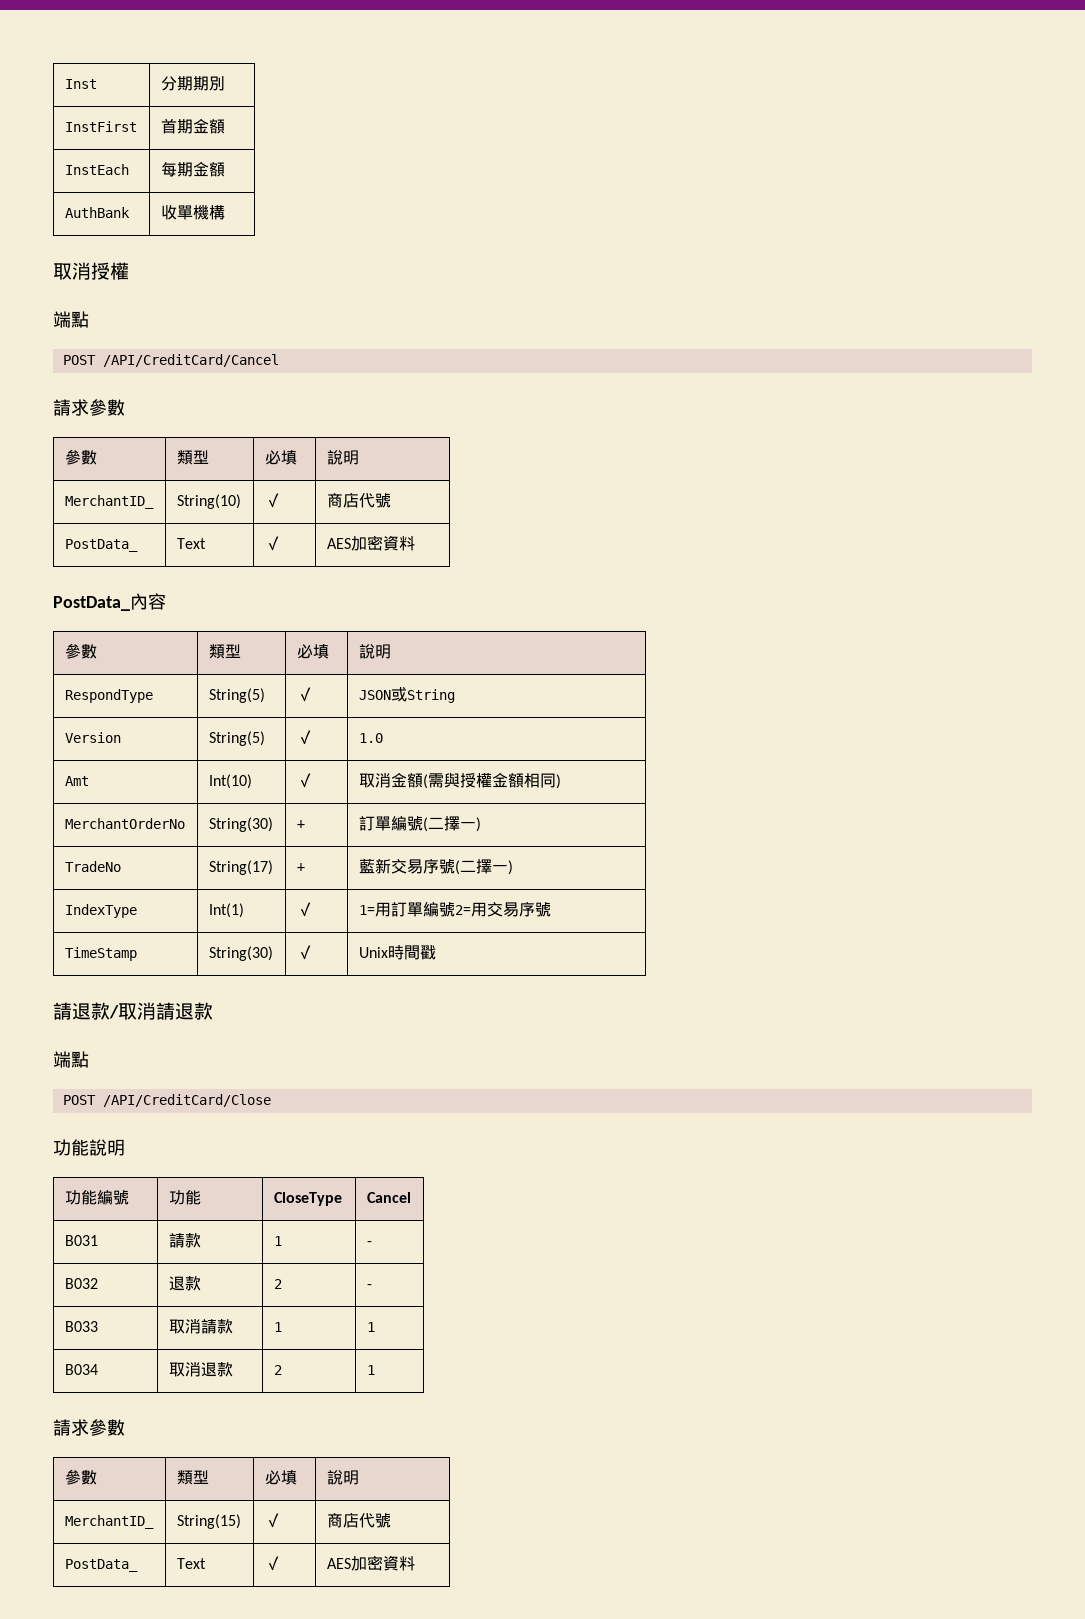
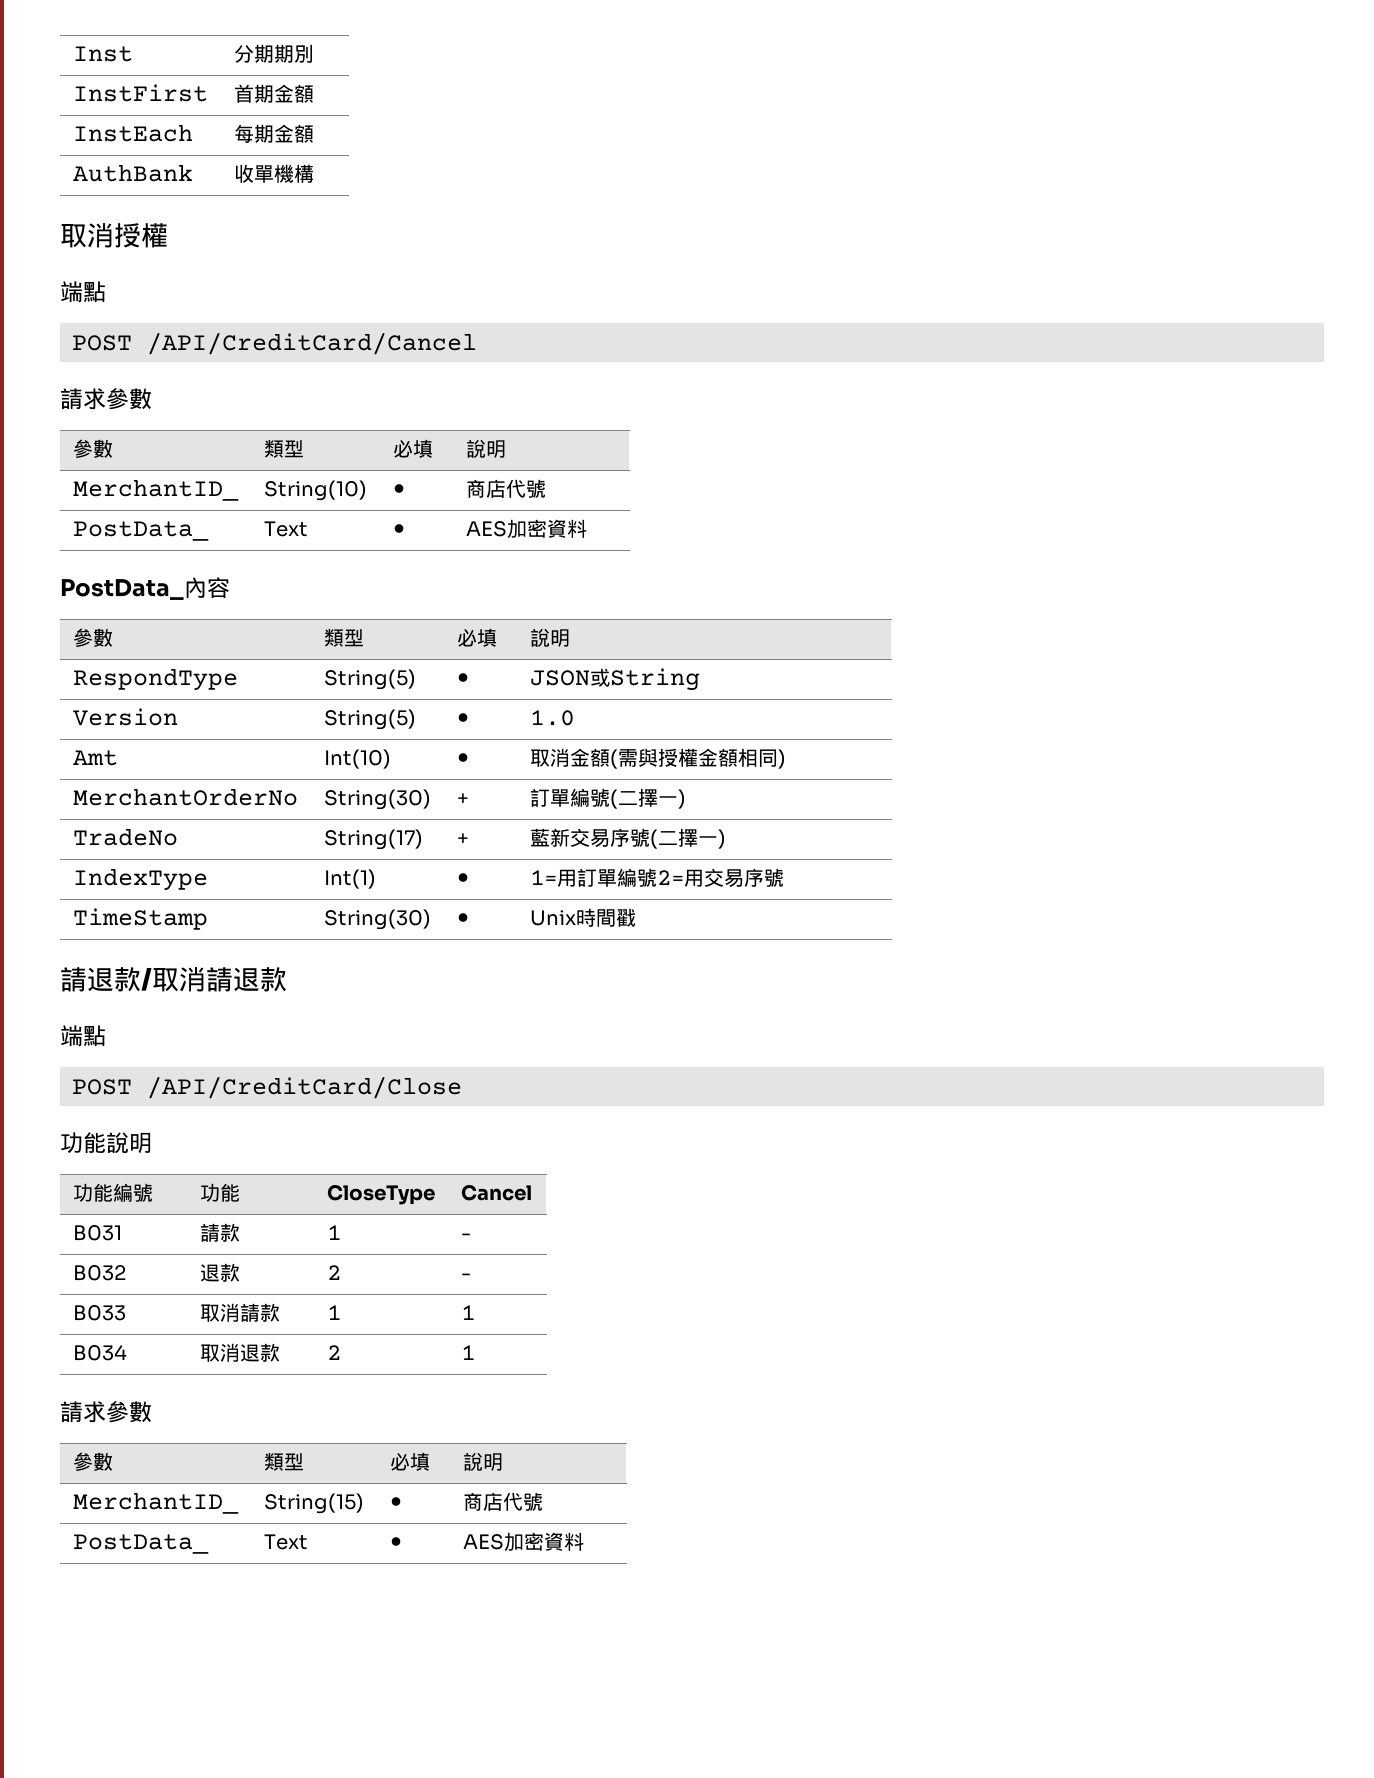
[264,493,281,508] [326,493,391,508] [64,539,138,552] [176,538,206,549] [264,536,281,551] ✓ | 商店代號 // PostData_ | Text | ✓ -> [392,484,405,496] [465,479,546,498] [72,521,209,541] [263,521,308,537] [392,524,405,536] ● | 商店代號 // PostData_ | Text | ●
[296,687,313,702] ✓ -> [456,673,469,685] ●
[296,730,313,745] ✓ -> [456,713,469,725] ●
[296,773,313,788] ✓ -> [456,753,469,765] ●
[296,902,313,917] ✓ -> [456,873,469,885] ●
[296,945,313,960] ✓ -> [456,913,469,925] ●
[264,1513,281,1528] [326,1513,391,1528] [64,1559,138,1572] [176,1558,206,1569] [264,1556,281,1571] ✓ | 商店代號 // PostData_ | Text | ✓ -> [389,1497,402,1509] [462,1492,543,1511] [72,1534,209,1554] [263,1534,308,1550] [389,1537,402,1549] ● | 商店代號 // PostData_ | Text | ●

